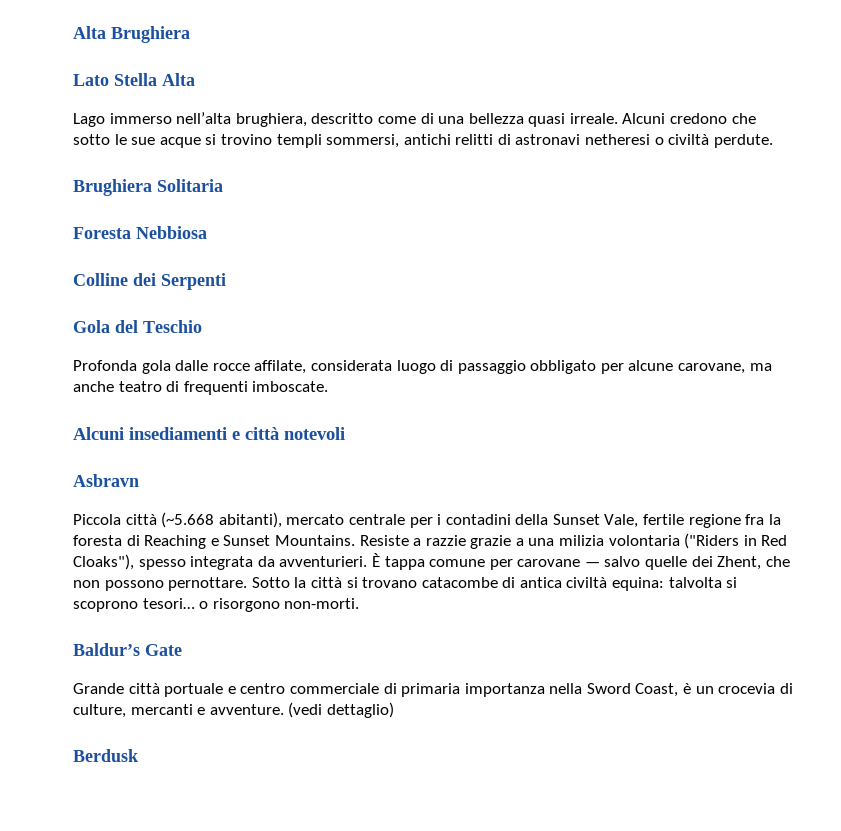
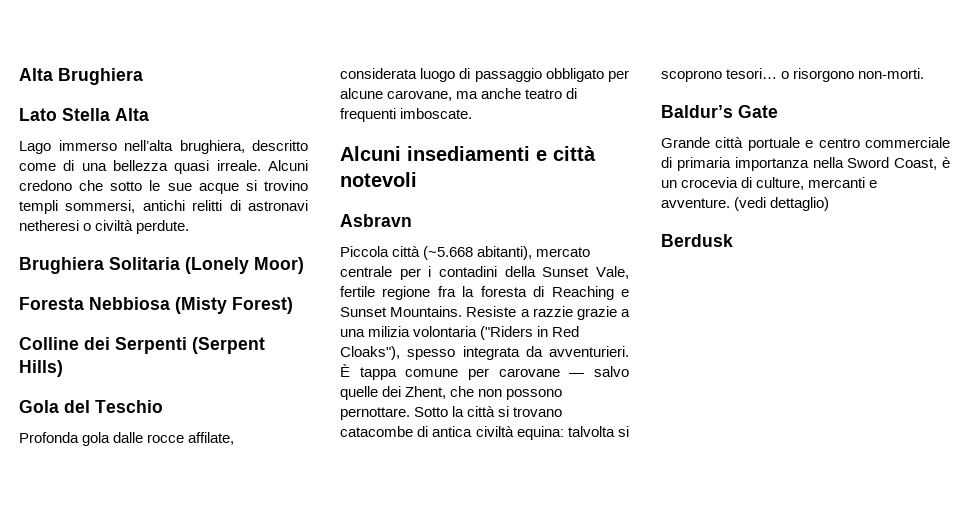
(223, 185) none -> [185,257,304,274] (Lonely Moor)
(207, 232) none -> [175,297,293,314] (Misty Forest)
(226, 281) none -> [192,337,265,354] [19,360,63,377] (Serpent Hills)

